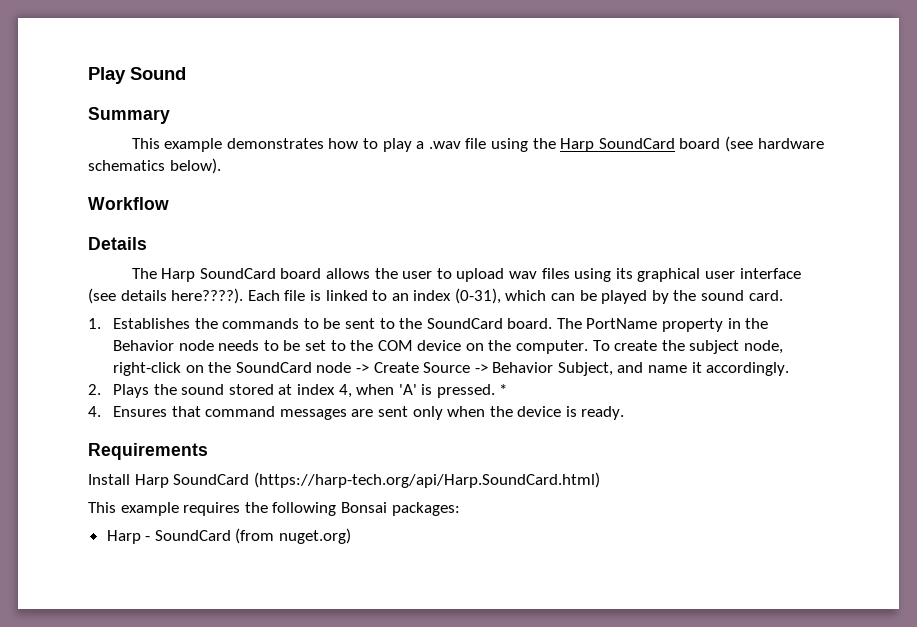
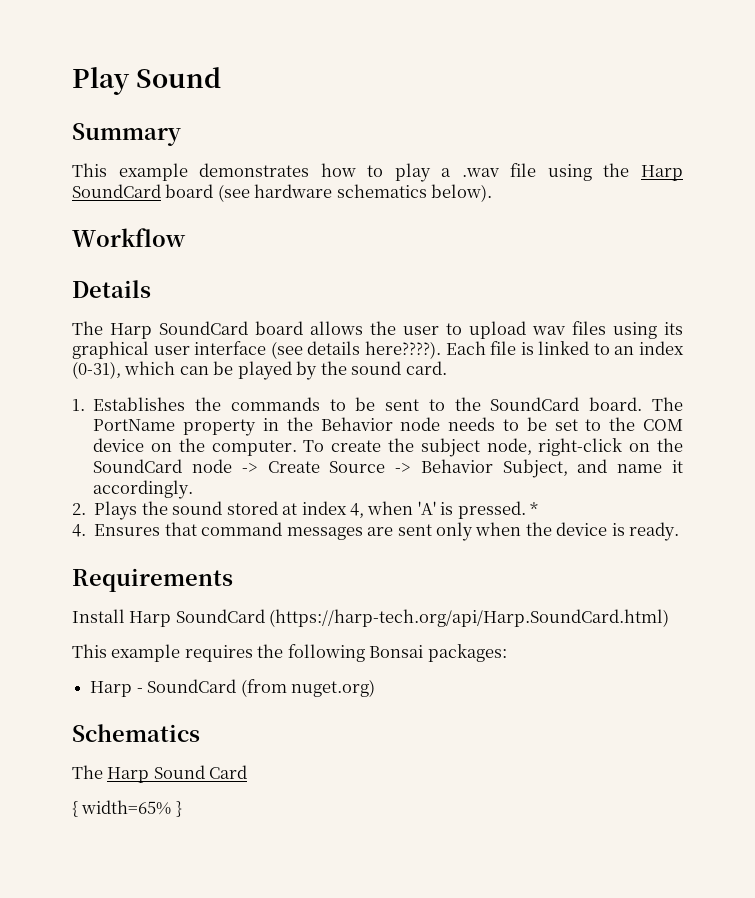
(352, 536) none -> [72,724,200,742] [72,765,248,783] [72,800,182,817] // Schematics // The Harp Sound Card // { width=65% }

